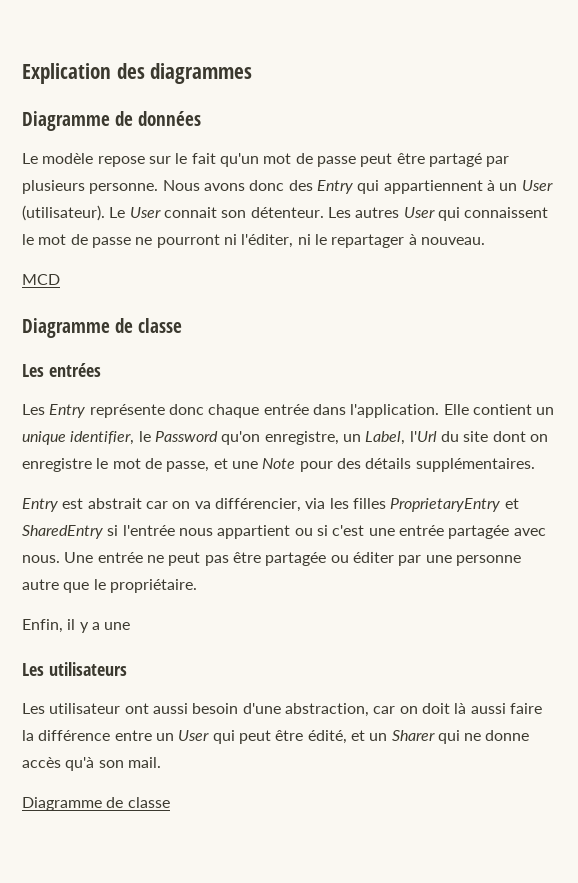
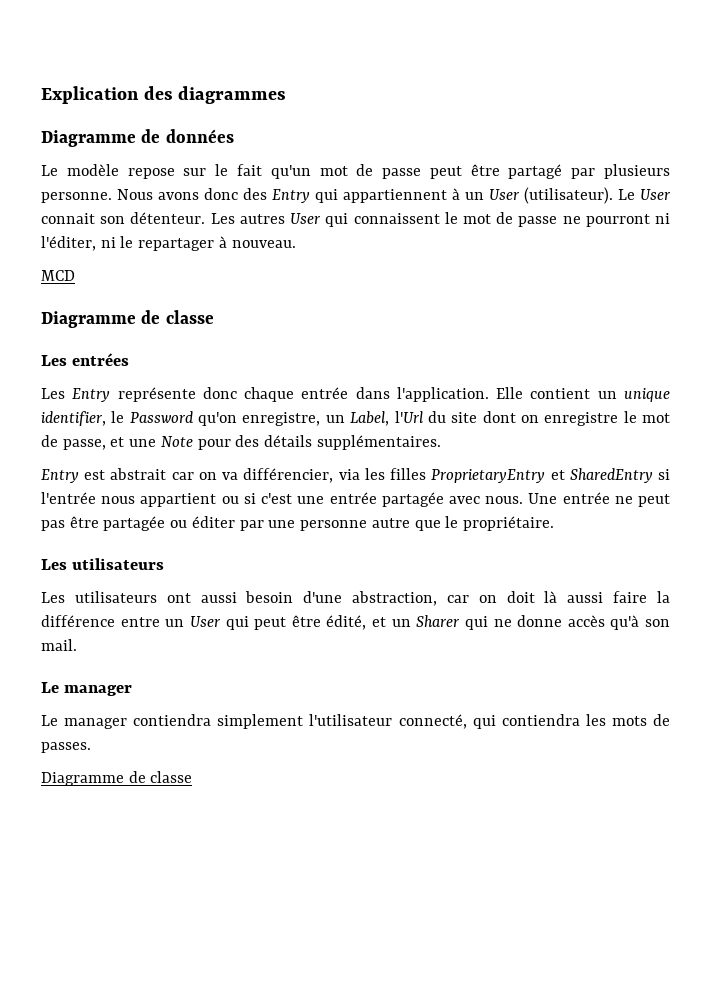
[22,619,131,633] // Enfin, il y a une -> (554, 523) none
[49,703,121,714] utilisateur -> [74,591,157,603] utilisateurs
(161, 762) none -> [41,682,132,696] [41,714,671,729] [41,742,91,753] // Le manager // Le manager contiendra simplement l'utilisateur connecté, qui contiendra les mots de passes.

